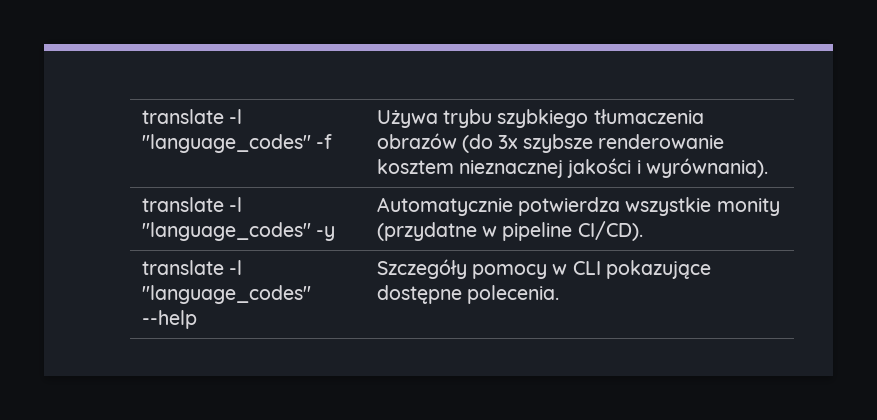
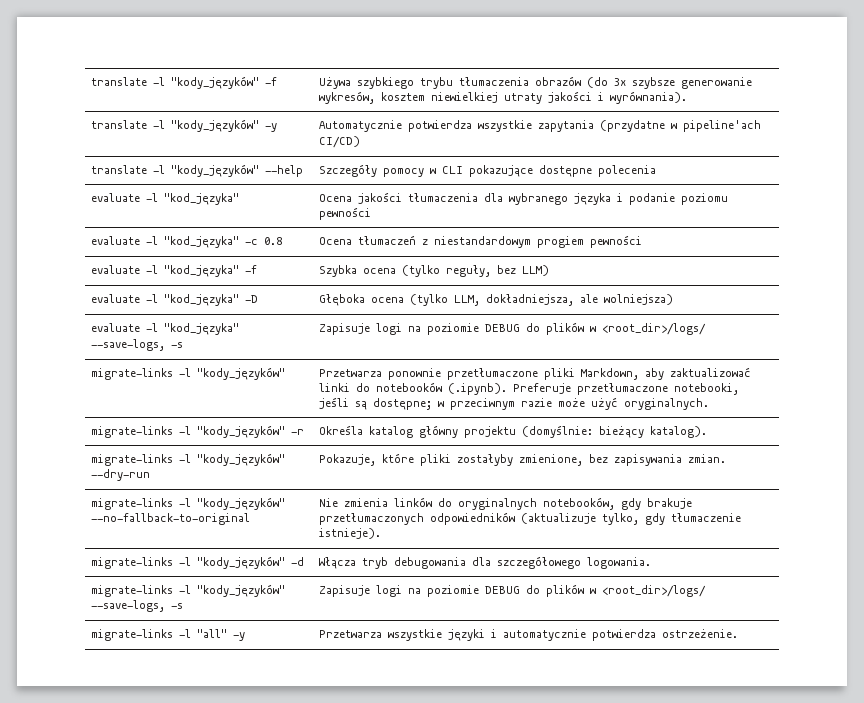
[141,109,243,124] [141,134,311,153] translate -l "language_codes" -> [91,76,260,89] translate -l "kody_języków"
[443,109,589,128] trybu szybkiego -> [357,77,454,89] szybkiego trybu
[597,134,724,149] [376,159,564,178] renderowanie kosztem nieznacznej -> [681,77,753,89] [319,91,543,104] generowanie wykresów, kosztem niewielkiej utraty
[141,222,311,241] "language_codes" -> [171,119,260,132] "kody_języków"
[716,198,780,216] monity -> [538,120,595,132] zapytania
[502,221,643,241] [141,260,243,275] [141,285,311,304] pipeline CI/CD). // translate -l "language_codes" -> [683,120,762,132] [319,136,361,148] [91,164,260,177] pipeline'ach CI/CD) // translate -l "kody_języków"
[467,285,560,304] polecenia. -> [598,165,657,177] [91,193,240,205] [319,192,729,205] [319,207,372,220] [91,236,283,248] [319,235,643,248] [91,265,258,277] [319,265,550,277] [91,294,259,306] [319,294,674,306] [91,323,240,335] [91,339,184,351] [319,322,707,335] [91,367,286,380] [319,367,752,380] [319,382,740,395] [319,397,710,410] [91,425,305,438] [319,425,708,438] [91,453,286,466] [91,469,151,481] [319,453,727,466] [91,497,286,510] [91,513,251,525] [319,497,693,510] [319,512,742,525] [319,528,382,539] [91,556,305,569] [319,556,652,569] [91,584,286,597] [91,600,184,612] [319,584,707,597] [91,629,246,641] [319,629,739,641] polecenia // evaluate -l "kod_języka" | Ocena jakości tłumaczenia dla wybranego języka i podanie poziomu pewności // evaluate -l "kod_języka" -c 0.8 | Ocena tłumaczeń z niestandardowym progiem pewności // evaluate -l "kod_języka" -f | Szybka ocena (tylko reguły, bez LLM) // evaluate -l "kod_języka" -D | Głęboka ocena (tylko LLM, dokładniejsza, ale wolniejsza) // evaluate -l "kod_języka" --save-logs, -s | Zapisuje logi na poziomie DEBUG do plików w <root_dir>/logs/ // migrate-links -l "kody_języków" | Przetwarza ponownie przetłumaczone pliki Markdown, aby zaktualizować linki do notebooków (.ipynb). Preferuje przetłumaczone notebooki, jeśli są dostępne; w przeciwnym razie może użyć oryginalnych. // migrate-links -l "kody_języków" -r | Określa katalog główny projektu (domyślnie: bieżący katalog). // migrate-links -l "kody_języków" --dry-run | Pokazuje, które pliki zostałyby zmienione, bez zapisywania zmian. // migrate-links -l "kody_języków" --no-fallback-to-original | Nie zmienia linków do oryginalnych notebooków, gdy brakuje przetłumaczonych odpowiedników (aktualizuje tylko, gdy tłumaczenie istnieje). // migrate-links -l "kody_języków" -d | Włącza tryb debugowania dla szczegółowego logowania. // migrate-links -l "kody_języków" --save-logs, -s | Zapisuje logi na poziomie DEBUG do plików w <root_dir>/logs/ // migrate-links -l "all" -y | Przetwarza wszystkie języki i automatycznie potwierdza ostrzeżenie.

